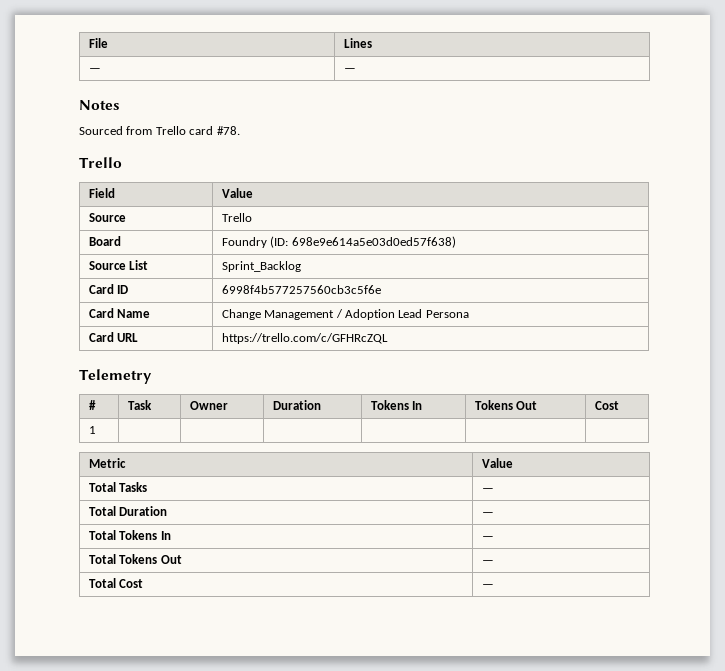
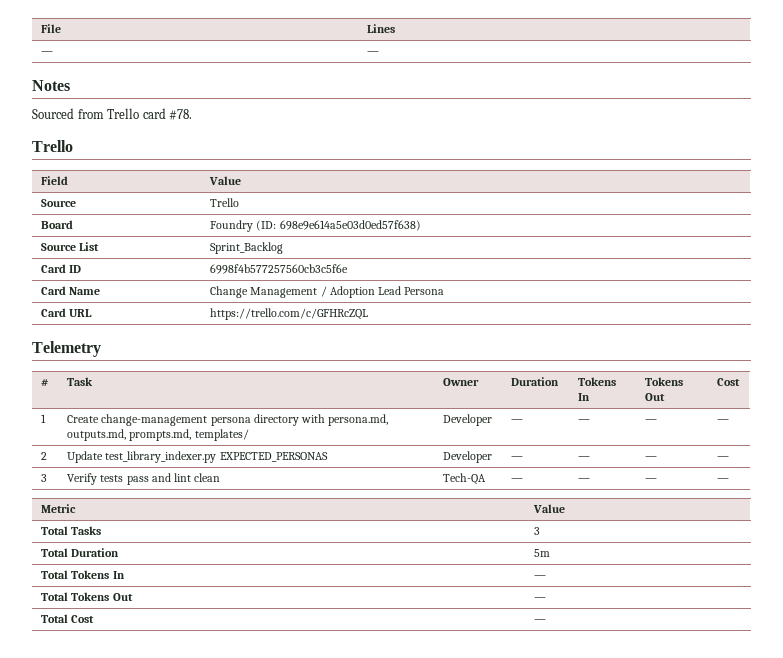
(96, 430) | | | | | -> [67,414,388,426] [67,429,249,441] [443,414,493,426] [511,419,524,423] [578,419,591,423] [645,419,658,423] [717,419,730,423] [41,452,48,460] [67,451,328,463] [443,451,493,463] [511,456,524,460] [578,456,591,460] [645,456,658,460] [717,456,730,460] [41,474,48,482] [67,473,220,485] [443,473,487,485] [511,478,524,482] [578,478,591,482] [645,478,658,482] [717,478,730,482] Create change-management persona directory with persona.md, outputs.md, prompts.md, templates/ | Developer | — | — | — | — // 2 | Update test_library_indexer.py EXPECTED_PERSONAS | Developer | — | — | — | — // 3 | Verify tests pass and lint clean | Tech-QA | — | — | — | —
[481,488,494,492] — -> [534,527,541,535] 3
[481,512,494,516] — -> [534,549,551,557] 5m

